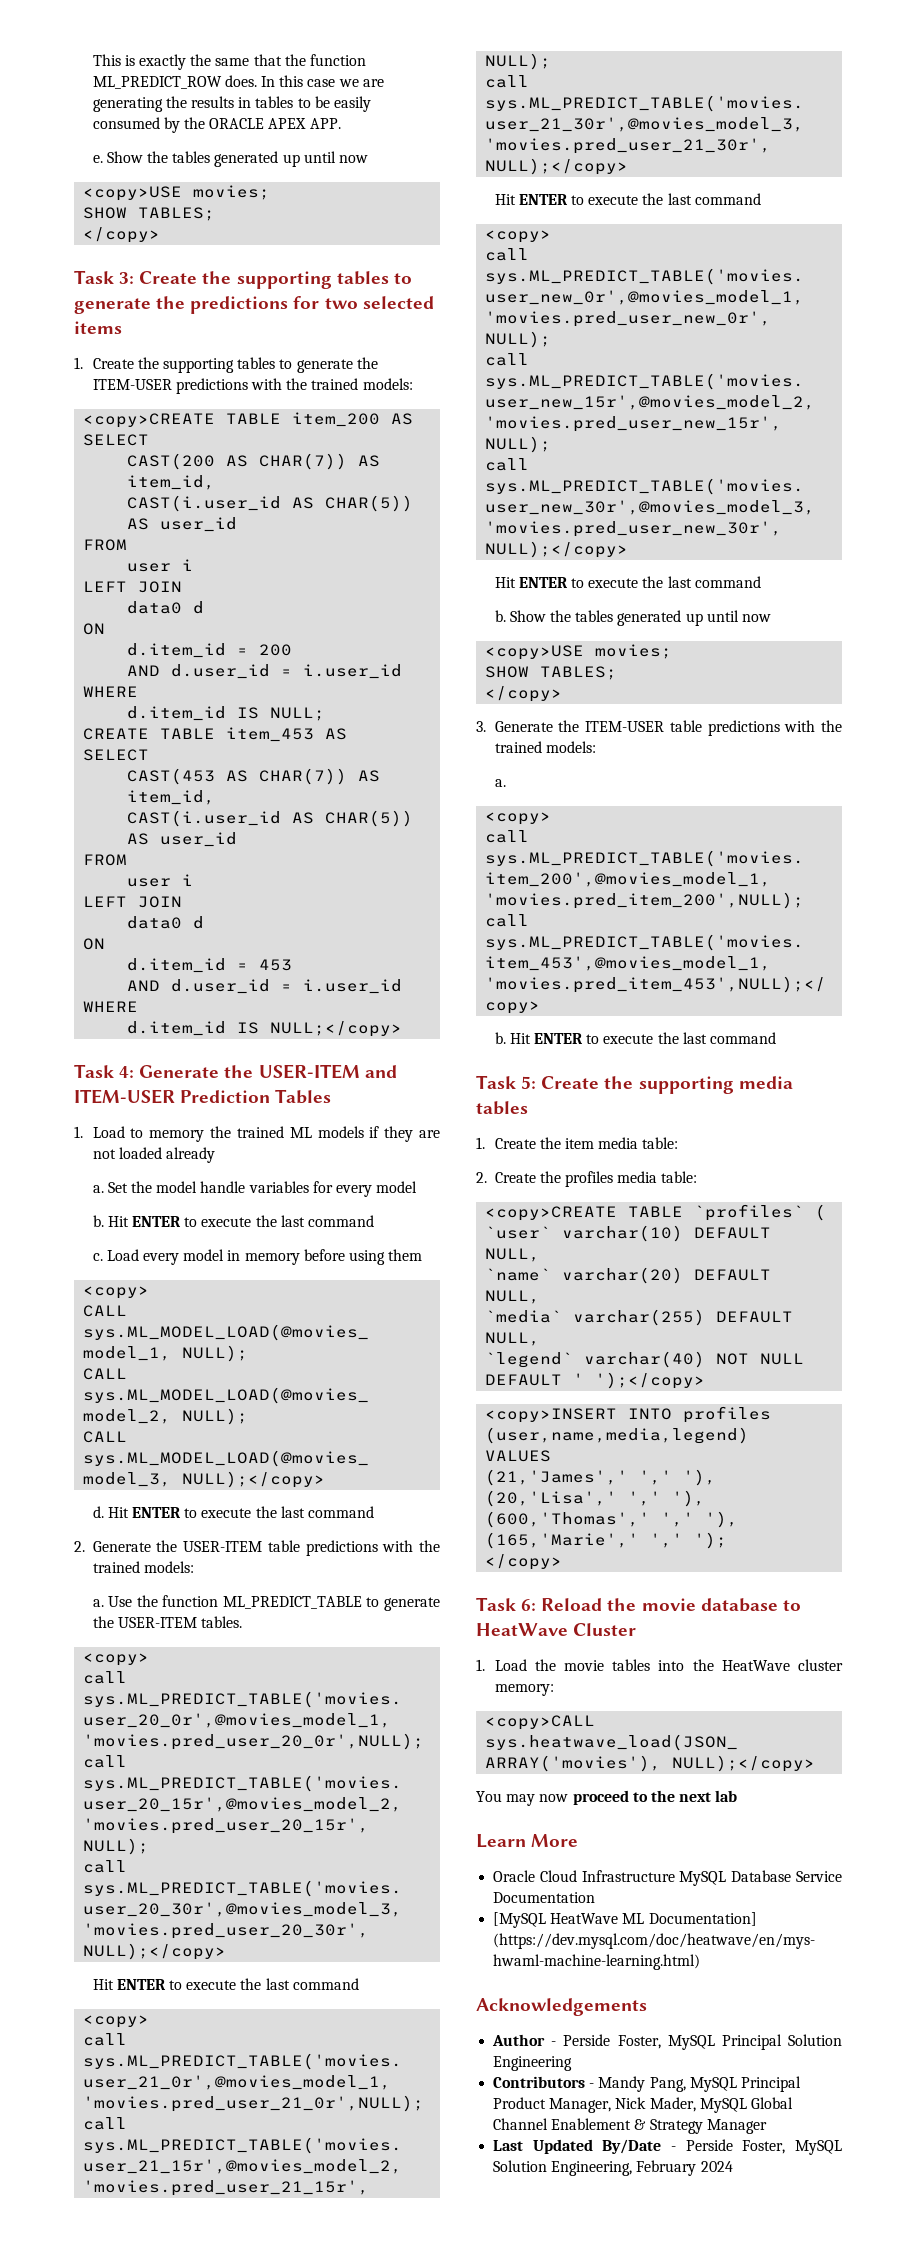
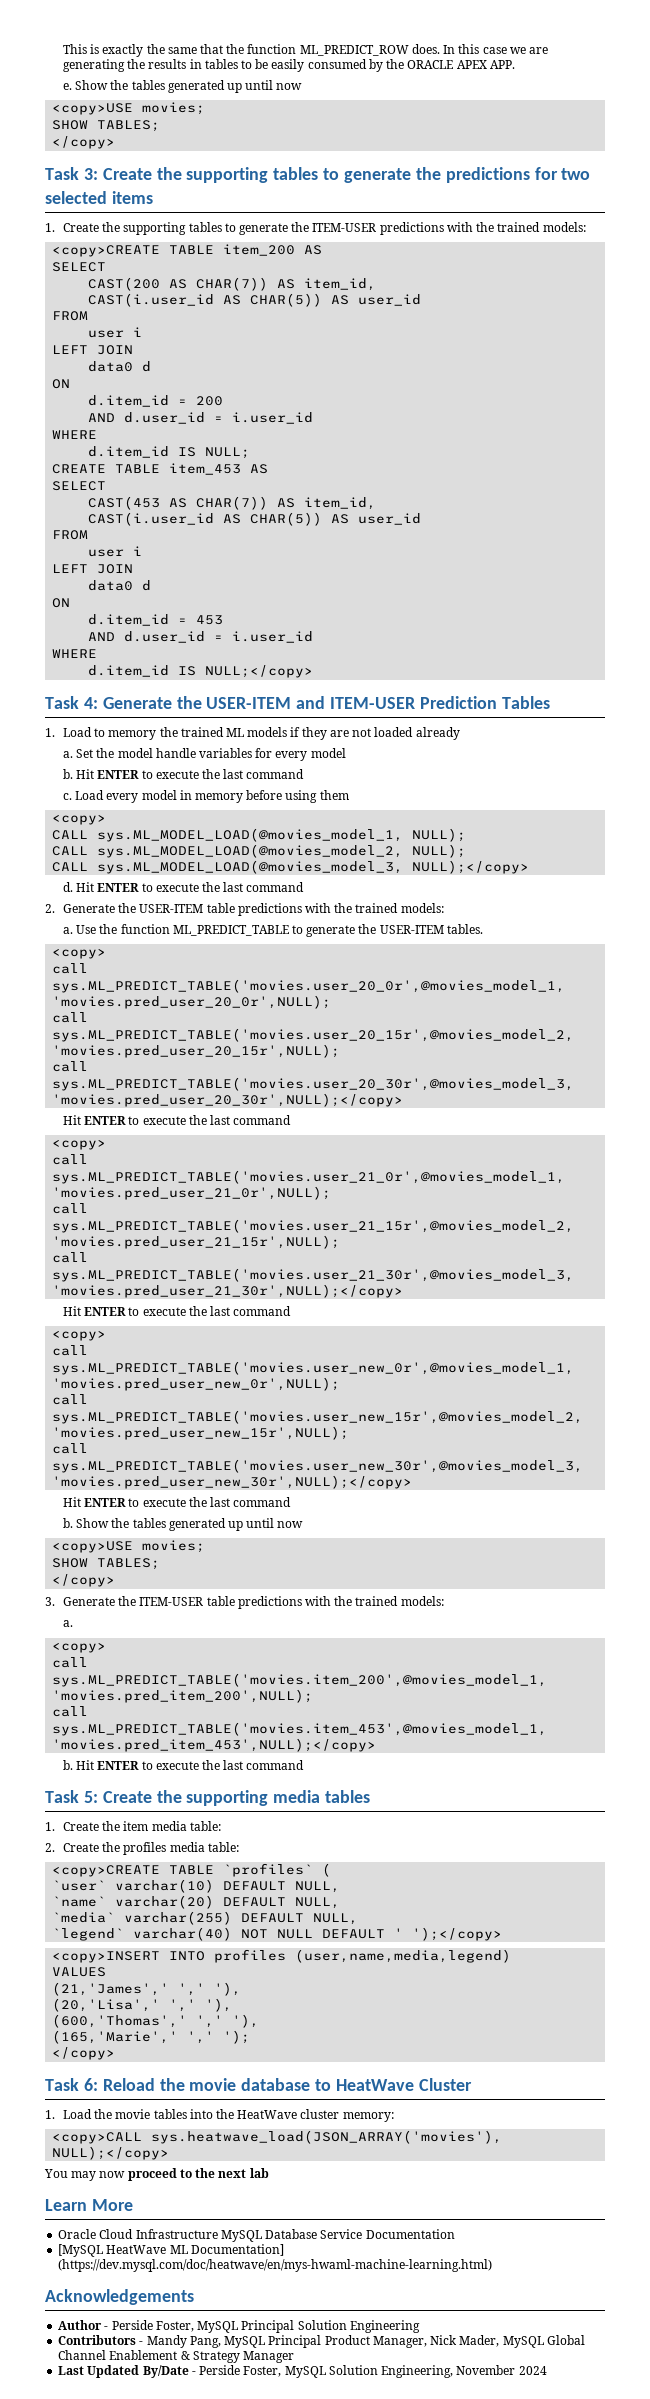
[636,2160,697,2176] February -> [456,2365,516,2375] November

